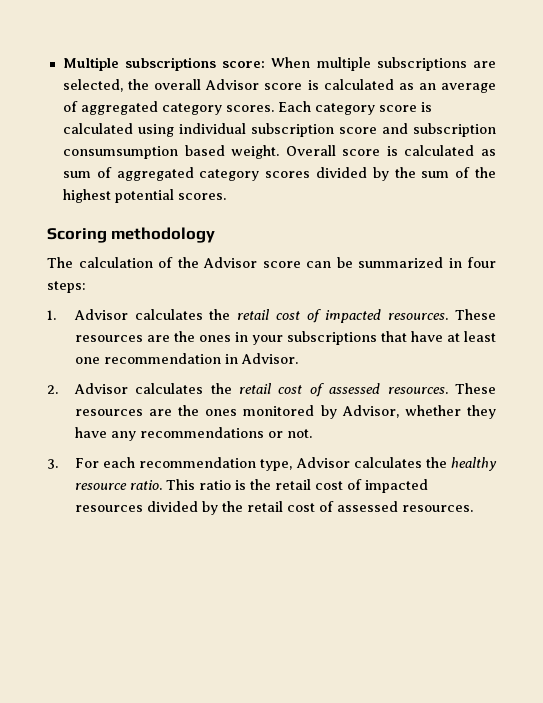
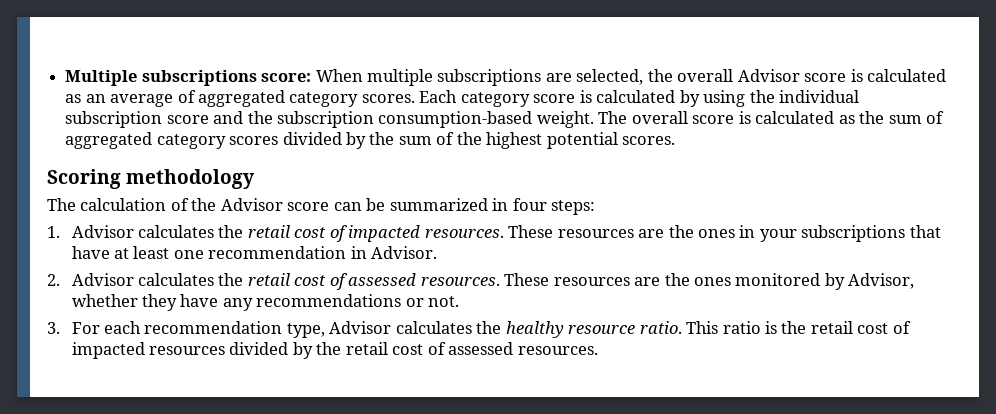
[137,124,174,137] using -> [679,90,775,107] by using the
[413,123,496,137] [62,145,496,159] subscription consumsumption based weight. Overall score is calculated as -> [247,111,885,128] the subscription consumption-based weight. The overall score is calculated as the

